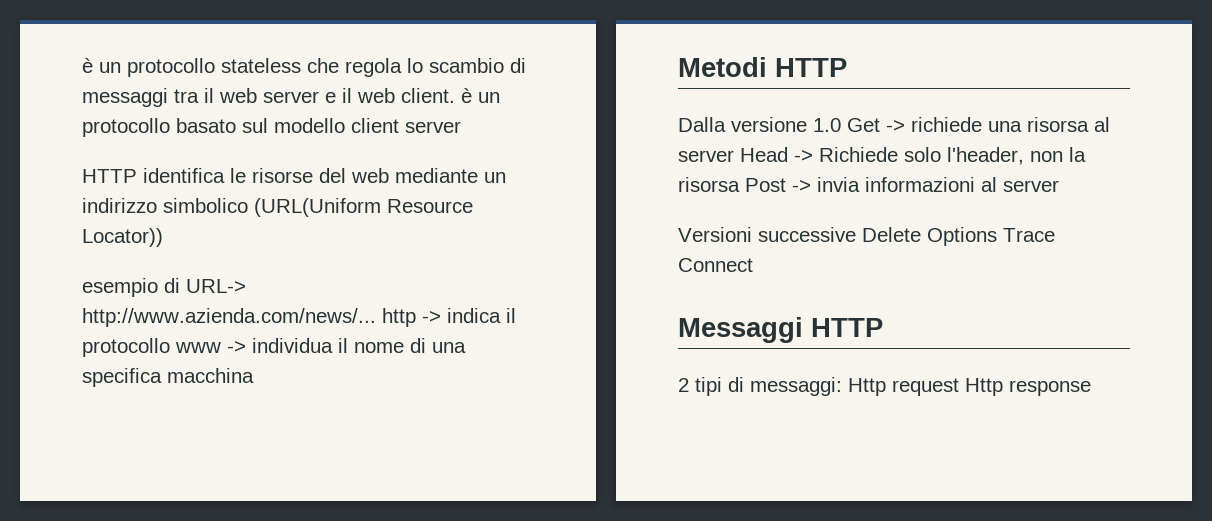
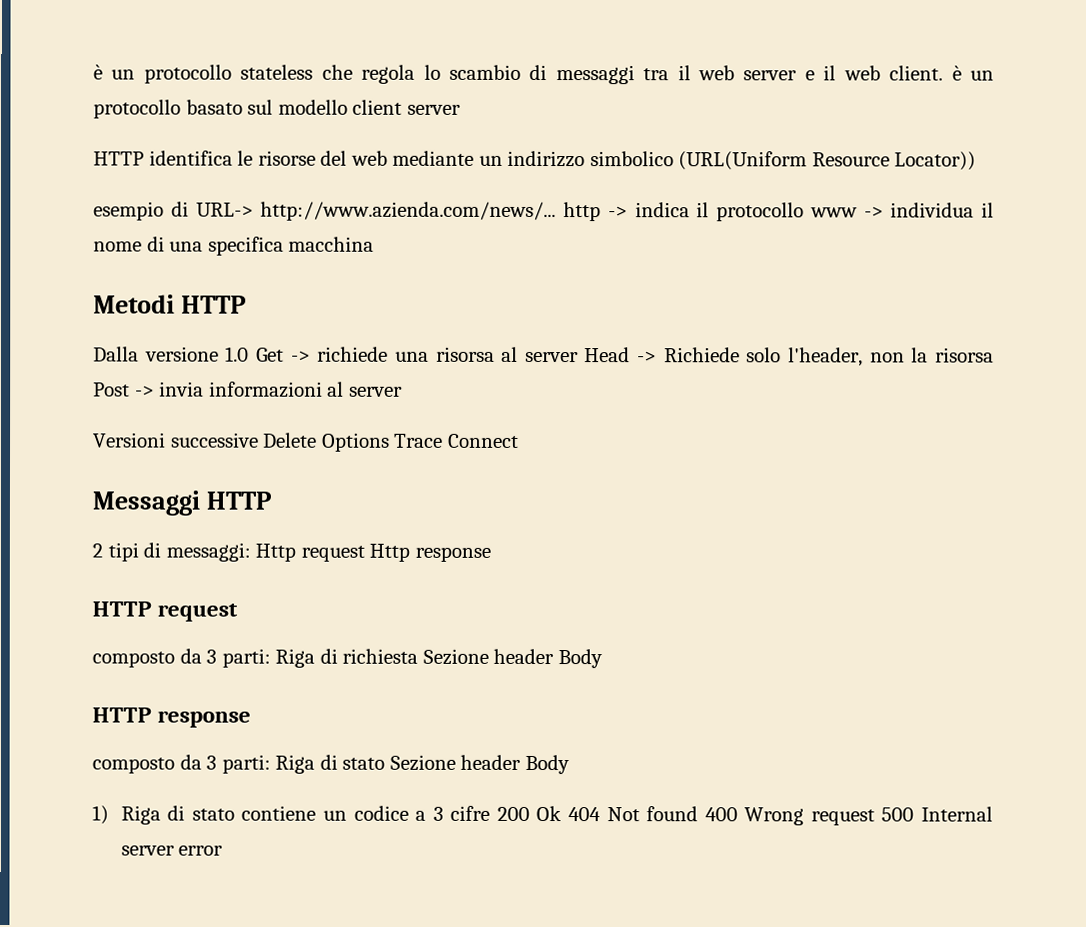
(1091, 388) none -> [92,601,239,622] [92,648,603,669] [92,707,252,728] [92,754,570,775] [92,805,994,826] [120,845,224,856] // HTTP request // composto da 3 parti: Riga di richiesta Sezione header Body // HTTP response // composto da 3 parti: Riga di stato Sezione header Body // 1) Riga di stato contiene un codice a 3 cifre 200 Ok 404 Not found 400 Wrong request 500 Internal server error

